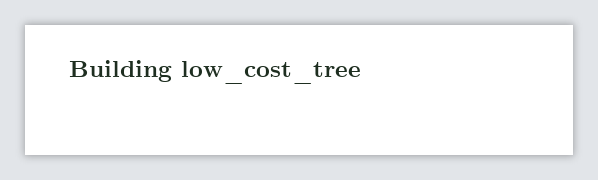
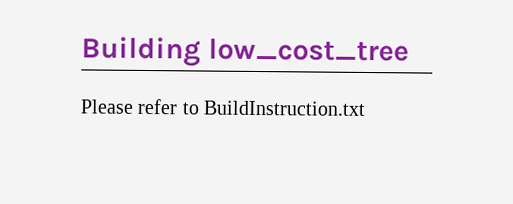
(361, 72) none -> [80,98,367,116] // Please refer to BuildInstruction.txt

